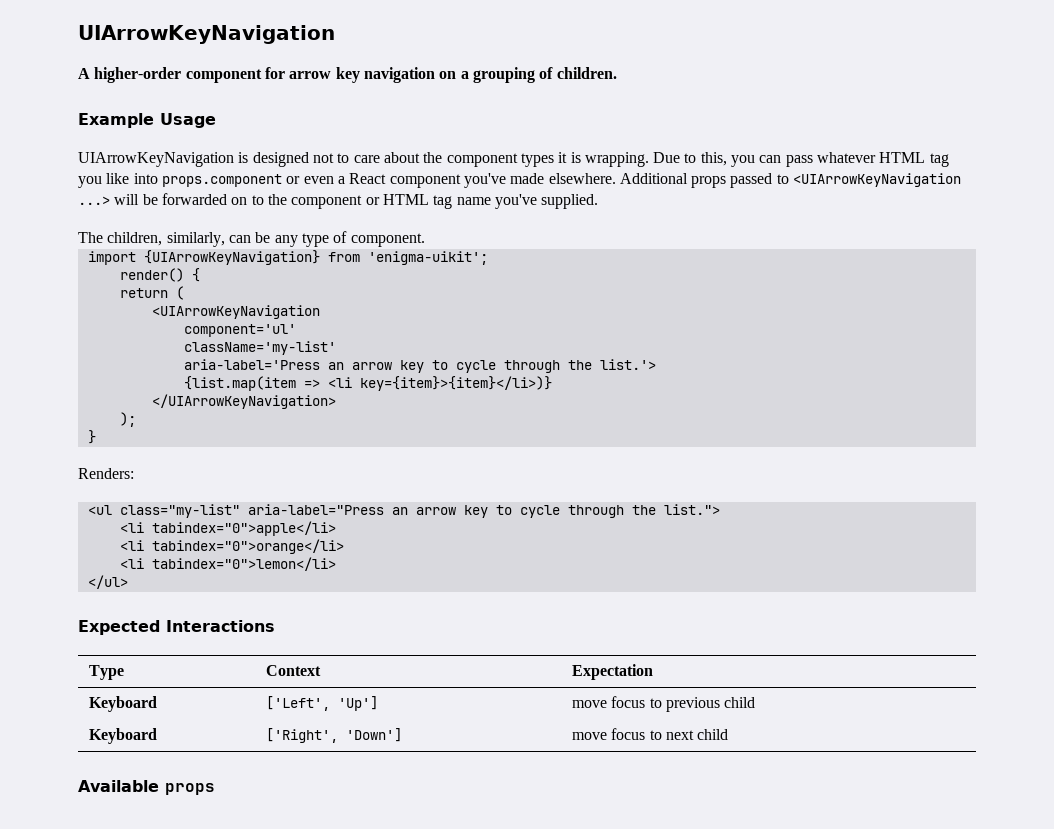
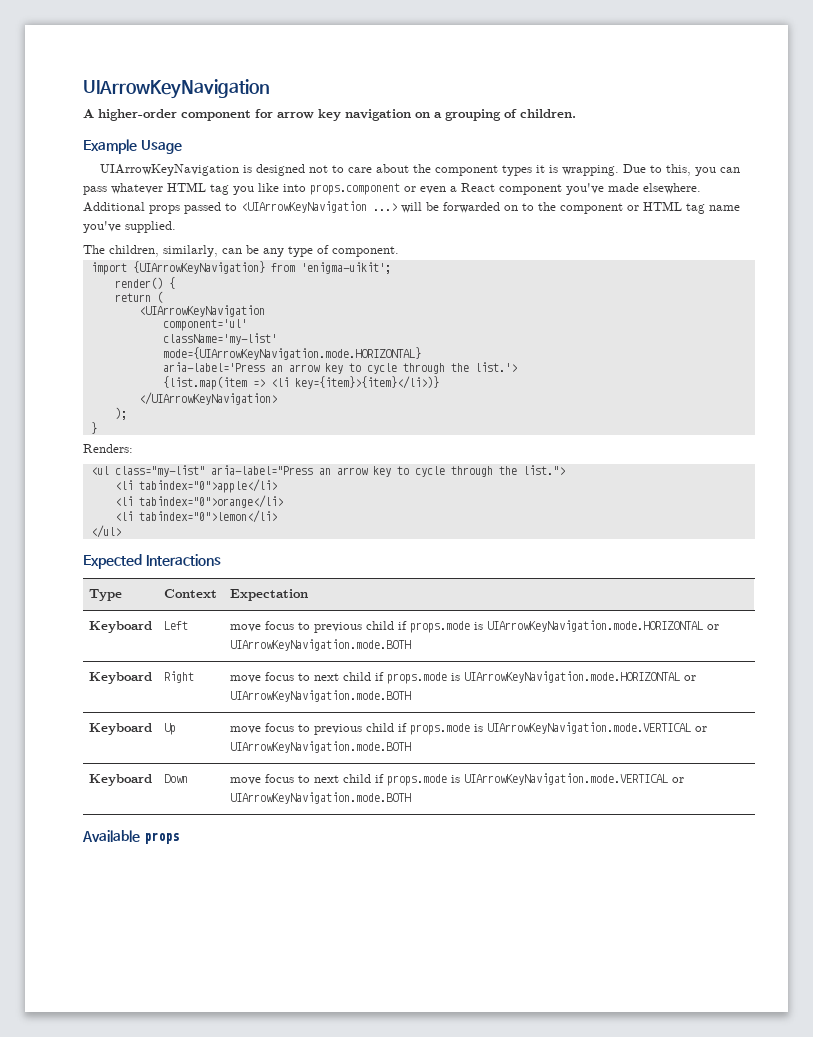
(336, 348) none -> [162,347,421,360] // mode={UIArrowKeyNavigation.mode.HORIZONTAL}
[266,696,379,711] [572,696,756,712] [89,728,158,744] [266,728,403,743] [572,728,729,740] ['Left', 'Up'] | move focus to previous child // Keyboard | ['Right', 'Down'] | move focus to next child -> [163,621,188,630] [229,620,719,633] [229,639,411,651] [88,672,152,684] [163,671,194,683] [229,671,696,684] [229,690,411,702] [88,723,152,735] [163,723,176,735] [229,722,707,735] [229,741,411,753] [88,774,152,786] [163,774,188,783] [229,773,684,786] [229,792,411,804] Left | move focus to previous child if props.mode is UIArrowKeyNavigation.mode.HORIZONTAL or UIArrowKeyNavigation.mode.BOTH // Keyboard | Right | move focus to next child if props.mode is UIArrowKeyNavigation.mode.HORIZONTAL or UIArrowKeyNavigation.mode.BOTH // Keyboard | Up | move focus to previous child if props.mode is UIArrowKeyNavigation.mode.VERTICAL or UIArrowKeyNavigation.mode.BOTH // Keyboard | Down | move focus to next child if props.mode is UIArrowKeyNavigation.mode.VERTICAL or UIArrowKeyNavigation.mode.BOTH

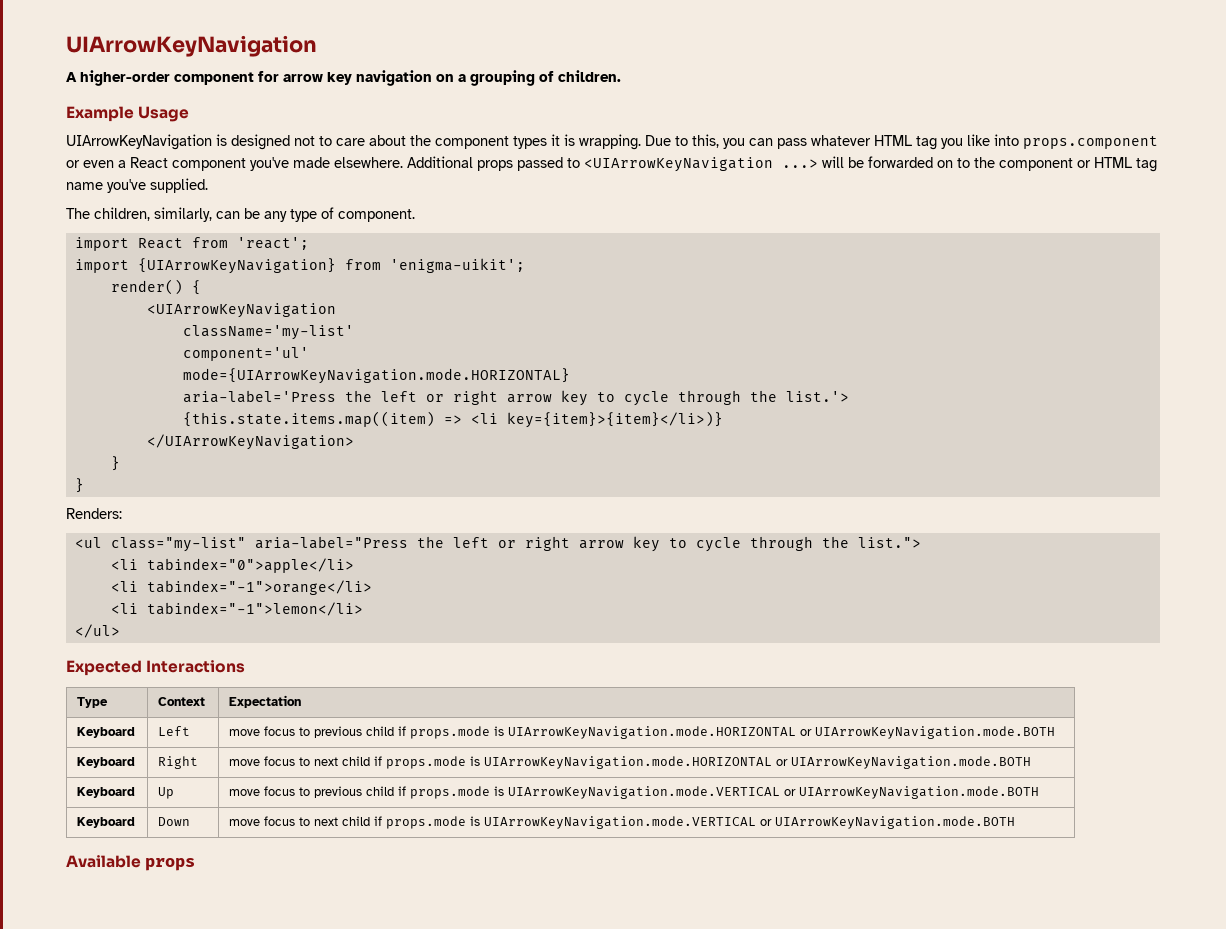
(399, 251) none -> [74,237,309,251] // import React from 'react';
[114,291,163,303] [138,305,265,317] // return ( // <UIArrowKeyNavigation -> [146,303,336,318] [182,325,354,340] // <UIArrowKeyNavigation // className='my-list'
[162,333,277,345] // className='my-list' -> (309, 354) none
[270,365,283,372] an -> [344,390,498,405] the left or right
[162,376,247,390] {list.map(item -> [182,411,435,427] {this.state.items.map((item)
[114,407,127,420] ); -> [110,456,120,471] }
[318,468,331,475] an -> [416,536,570,551] the left or right
[138,495,283,508] [114,510,277,523] tabindex="0">orange</li> // <li tabindex="0">lemon</li> -> [146,580,372,595] [110,602,363,616] tabindex="-1">orange</li> // <li tabindex="-1">lemon</li>

